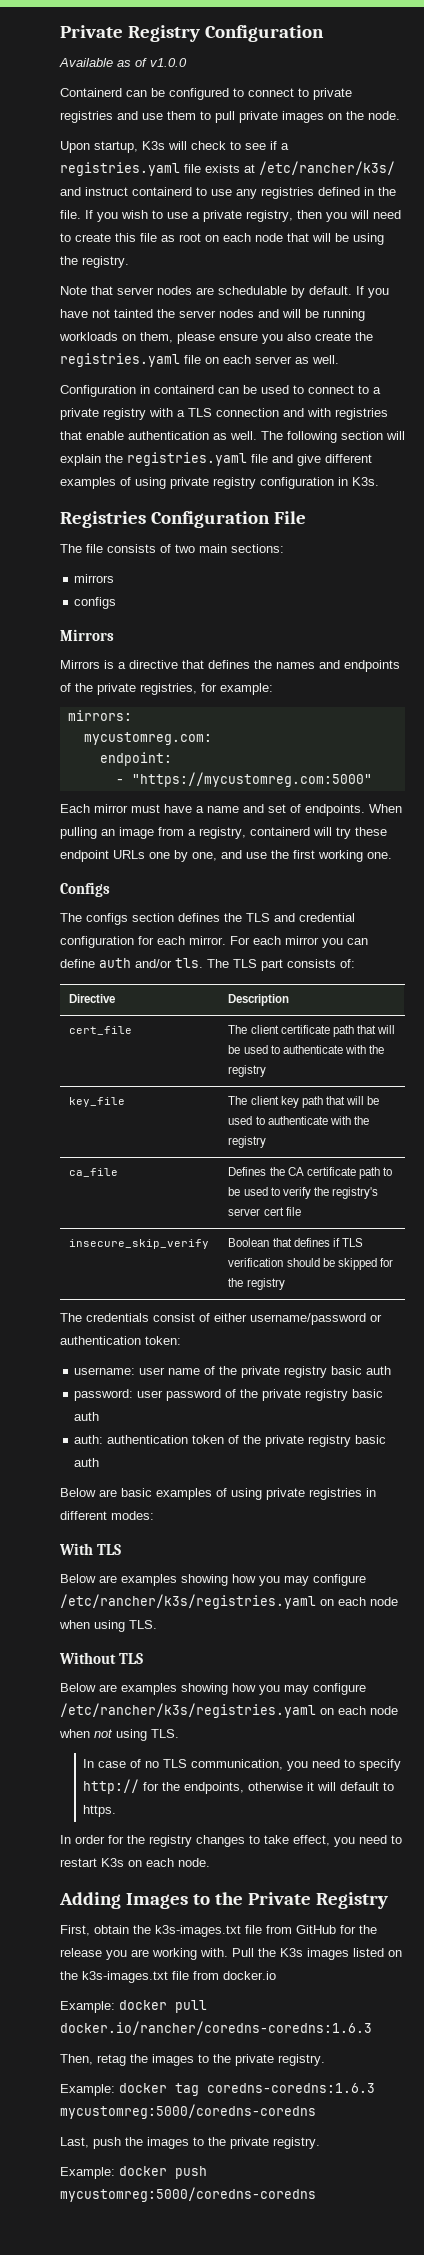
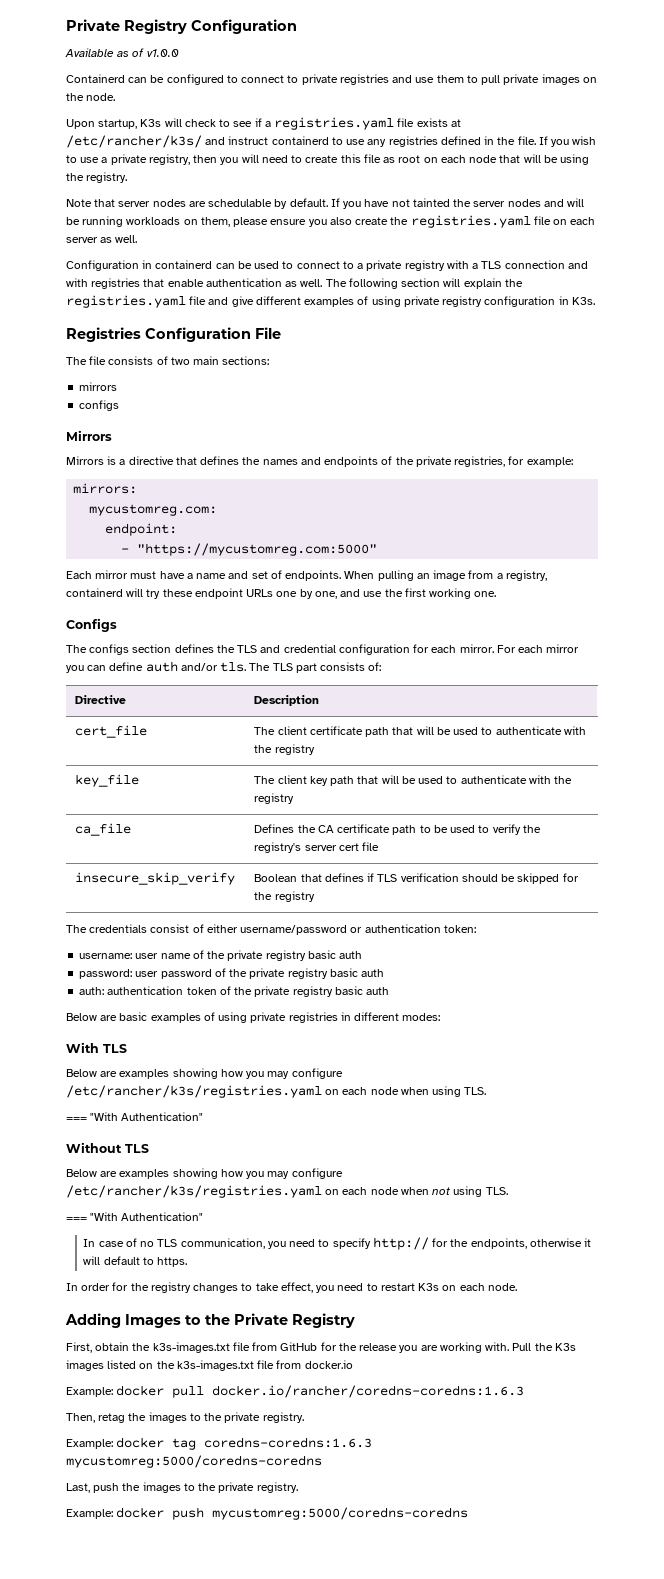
(157, 1624) none -> [66,1112,204,1121] // === "With Authentication"
(179, 1733) none -> [66,1212,204,1221] // === "With Authentication"

